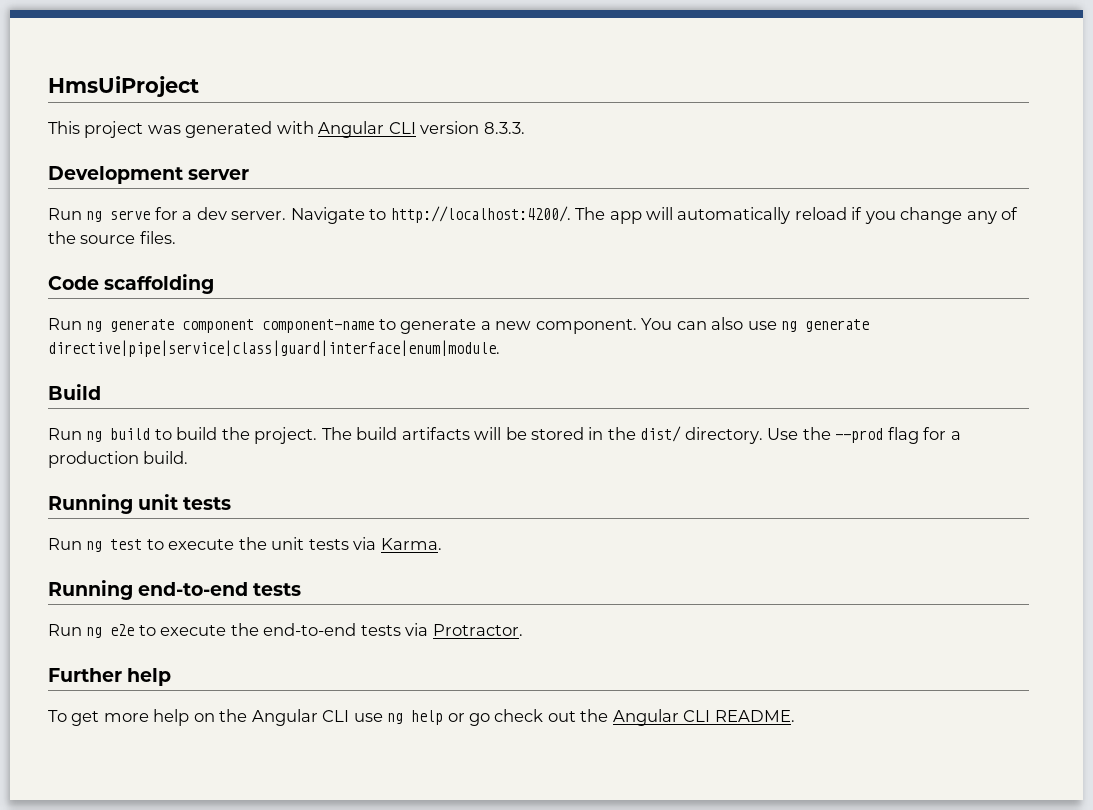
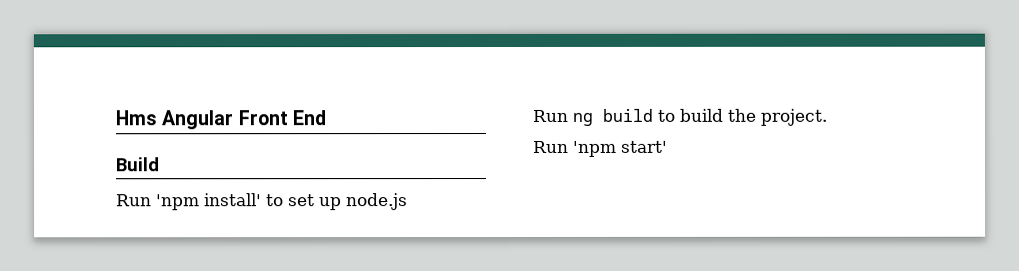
[48,76,199,97] [48,121,525,138] [48,166,250,184] [48,206,1019,224] [48,231,176,244] [48,274,215,294] [48,317,870,334] [48,340,500,357] [48,384,101,400] HmsUiProject // This project was generated with Angular CLI version 8.3.3. // Development server // Run ng serve for a dev server. Navigate to http://localhost:4200/. The app will automatically reload if you change any of the source files. // Code scaffolding // Run ng generate component component-name to generate a new component. You can also use ng generate directive|pipe|service|class|guard|interface|enum|module. // Build -> [115,110,326,130] [116,157,160,172] [116,193,408,211] Hms Angular Front End // Build // Run 'npm install' to set up node.js
[321,426,961,444] [48,451,189,468] [48,494,232,514] [48,537,442,552] [48,580,302,600] [48,623,523,638] [48,668,172,686] [48,709,795,726] The build artifacts will be stored in the dist/ directory. Use the --prod flag for a production build. // Running unit tests // Run ng test to execute the unit tests via Karma. // Running end-to-end tests // Run ng e2e to execute the end-to-end tests via Protractor. // Further help // To get more help on the Angular CLI use ng help or go check out the Angular CLI README. -> [533,140,668,157] // Run 'npm start'

